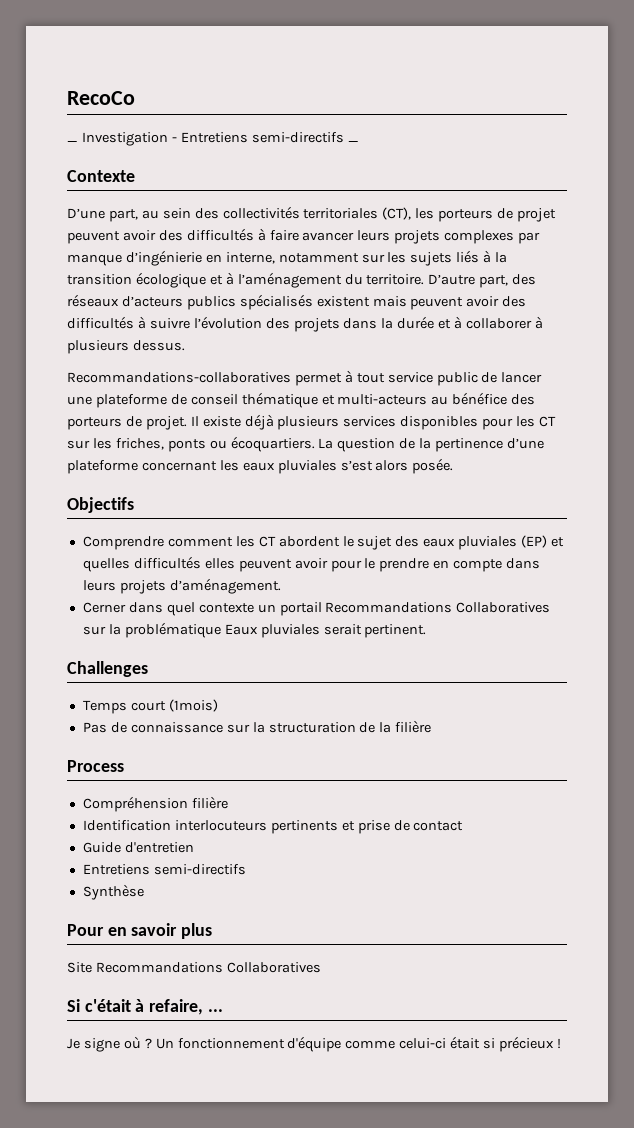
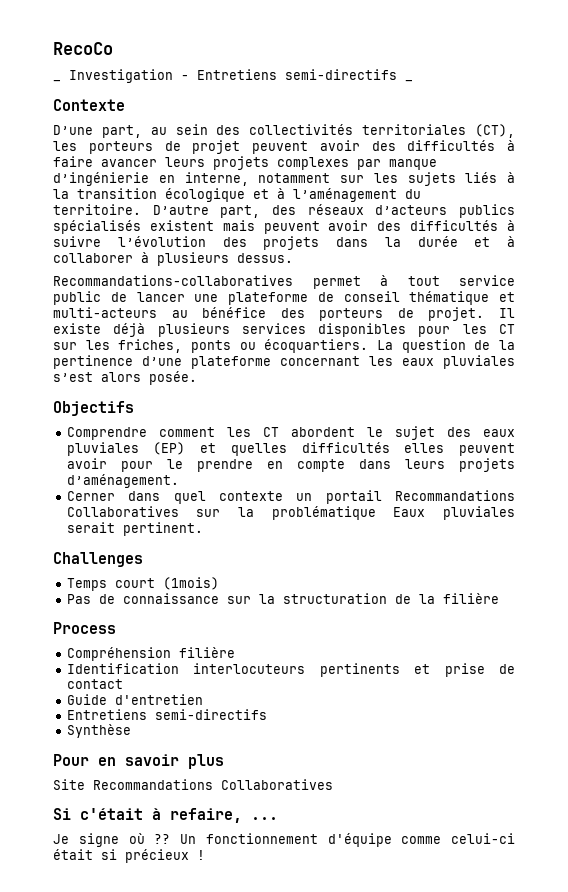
[144,1038,152,1049] ? -> [154,834,171,844] ??

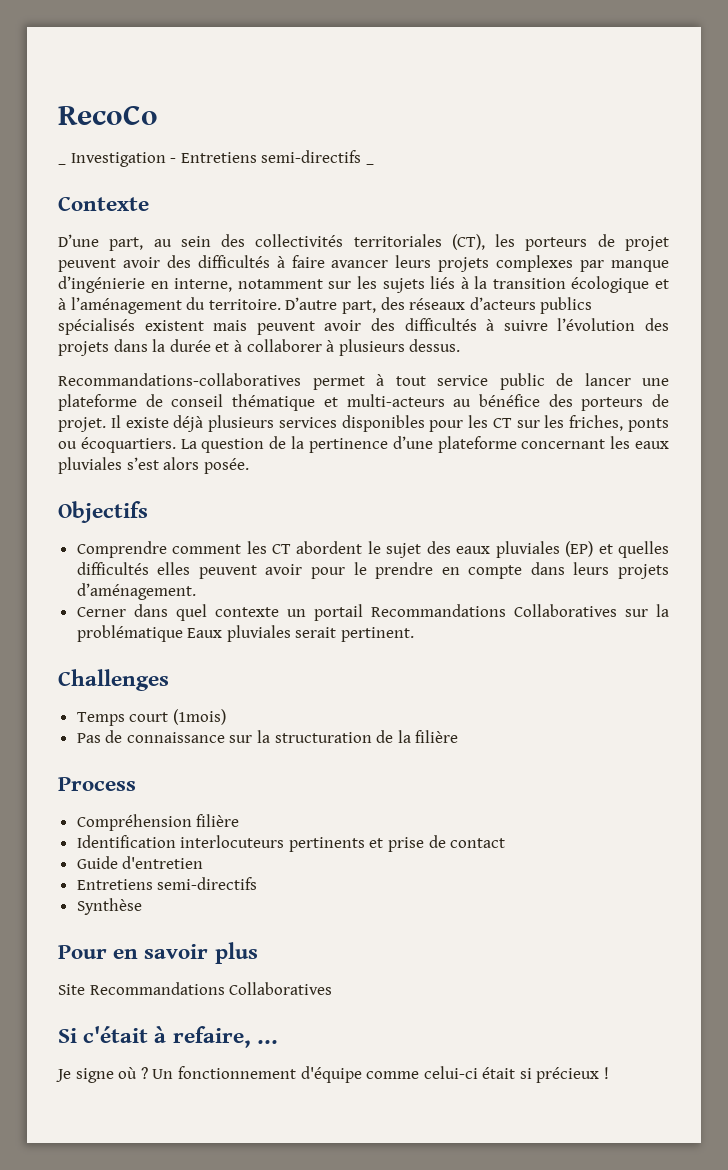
[154,834,171,844] ?? -> [140,1067,148,1079] ?

